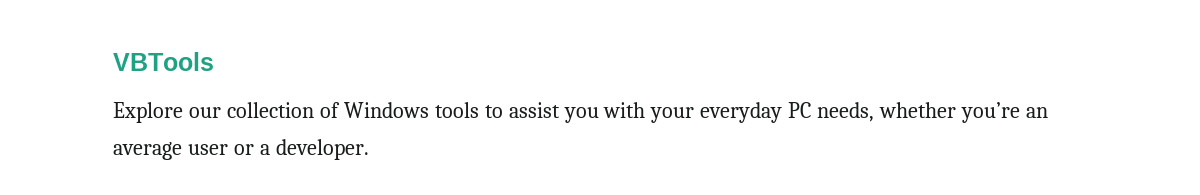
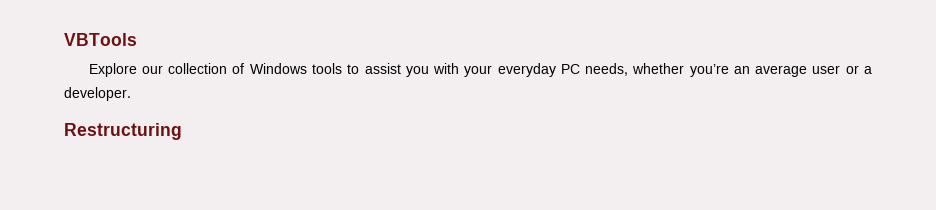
(369, 149) none -> [64,123,182,140] // Restructuring

